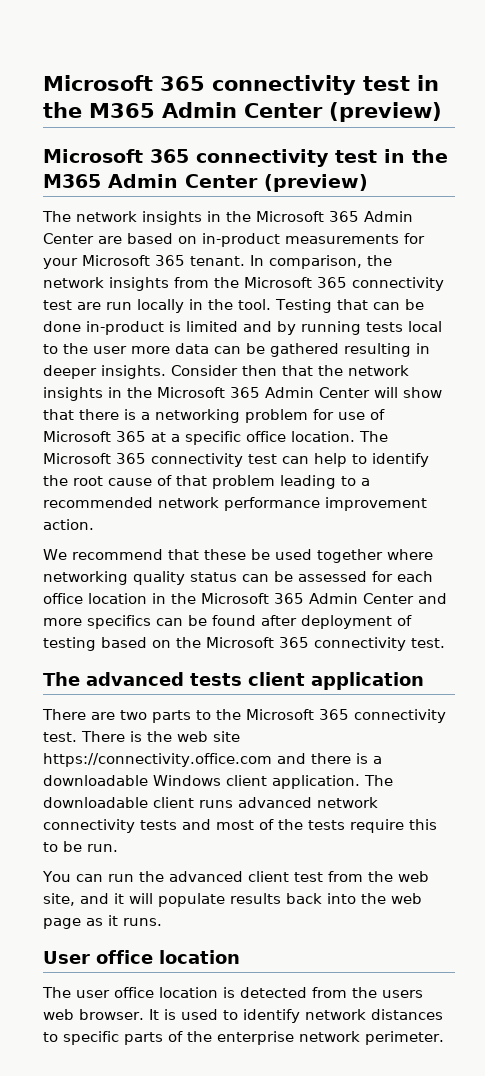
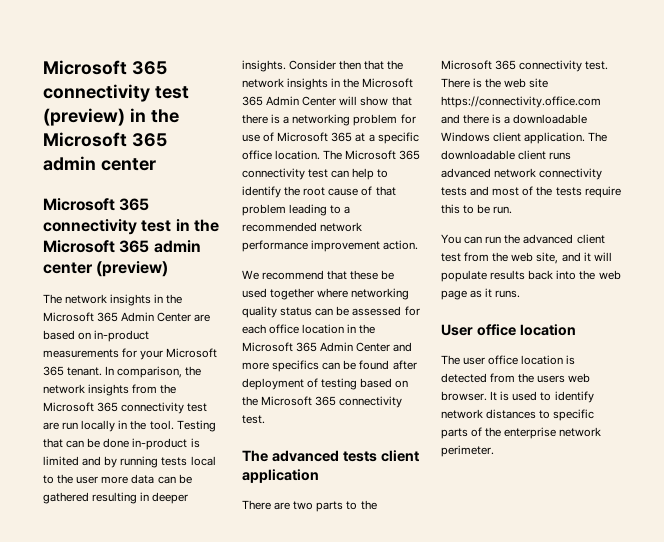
[43,75,439,95] [43,102,442,122] [43,149,448,167] [43,174,258,188] Microsoft 365 connectivity test in the M365 Admin Center (preview) // Microsoft 365 connectivity test in the M365 Admin Center -> [43,60,167,75] [43,84,189,102] [43,108,179,126] [43,132,167,147] [43,156,156,171] [43,198,150,211] [43,219,219,235] [43,240,201,253] [43,262,93,274] Microsoft 365 connectivity test (preview) in the Microsoft 365 admin center // Microsoft 365 connectivity test in the Microsoft 365 admin center

